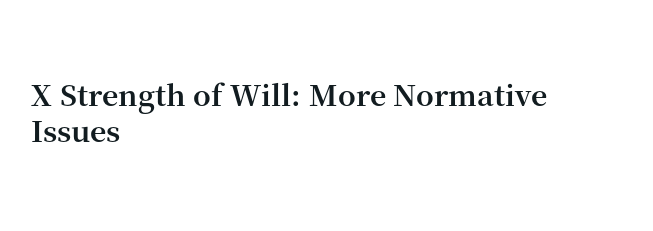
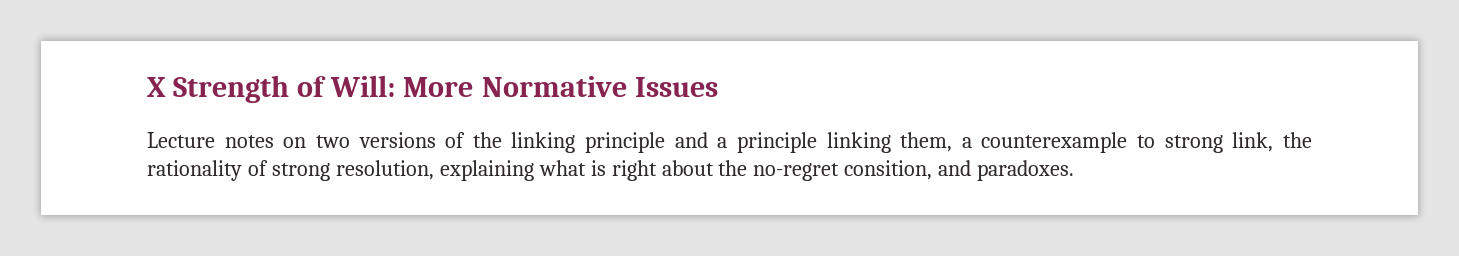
(120, 131) none -> [147,132,1312,153] [147,160,1075,181] // Lecture notes on two versions of the linking principle and a principle linking them, a counterexample to strong link, the rationality of strong resolution, explaining what is right about the no-regret consition, and paradoxes.

